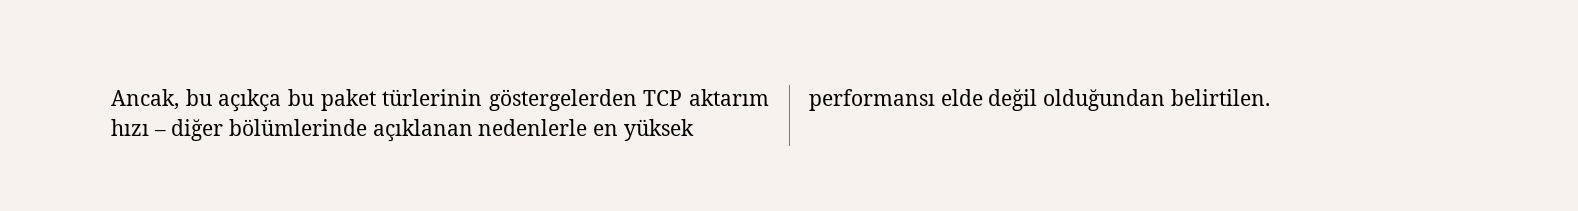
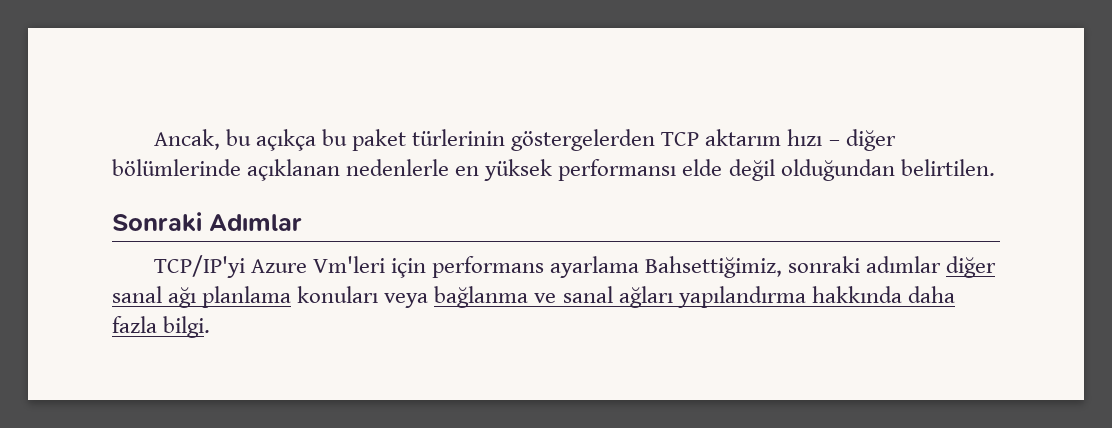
(1270, 97) none -> [112,212,302,232] [153,255,997,278] [112,286,955,308] [112,316,211,338] // Sonraki Adımlar // TCP/IP'yi Azure Vm'leri için performans ayarlama Bahsettiğimiz, sonraki adımlar diğer sanal ağı planlama konuları veya bağlanma ve sanal ağları yapılandırma hakkında daha fazla bilgi.

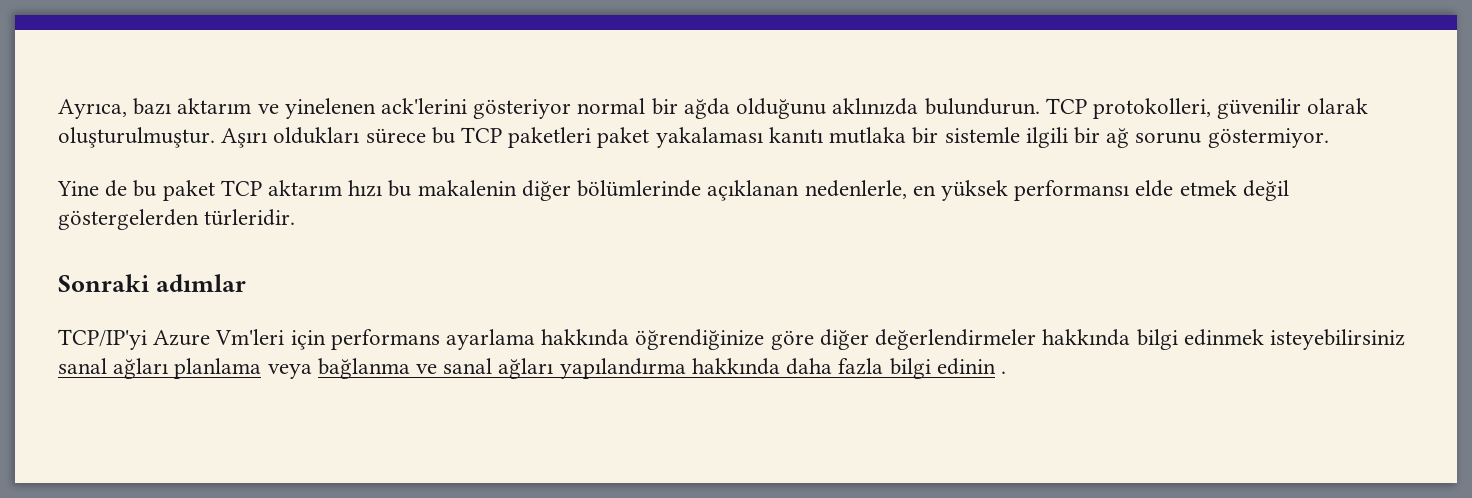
[153,129,656,151] Ancak, bu açıkça bu paket türlerinin göstergelerden -> [58,98,1369,119] [58,127,1329,148] [57,180,215,201] Ayrıca, bazı aktarım ve yinelenen ack'lerini gösteriyor normal bir ağda olduğunu aklınızda bulundurun. TCP protokolleri, güvenilir olarak oluşturulmuştur. Aşırı oldukları sürece bu TCP paketleri paket yakalaması kanıtı mutlaka bir sistemle ilgili bir ağ sorunu göstermiyor. // Yine de bu paket
[828,140,840,146] – -> [388,180,517,197] bu makalenin
[346,159,450,176] nedenlerle -> [804,180,907,199] nedenlerle,
[728,159,995,181] değil olduğundan belirtilen. -> [1179,180,1289,201] [58,209,296,230] etmek değil göstergelerden türleridir.
[209,214,302,231] Adımlar -> [155,274,246,292] adımlar
[645,256,997,278] [112,286,379,308] Bahsettiğimiz, sonraki adımlar diğer sanal ağı planlama konuları -> [541,329,1405,350] [58,358,262,379] hakkında öğrendiğinize göre diğer değerlendirmeler hakkında bilgi edinmek isteyebilirsiniz sanal ağları planlama
[163,316,211,338] bilgi. -> [889,358,1006,379] bilgi edinin .

